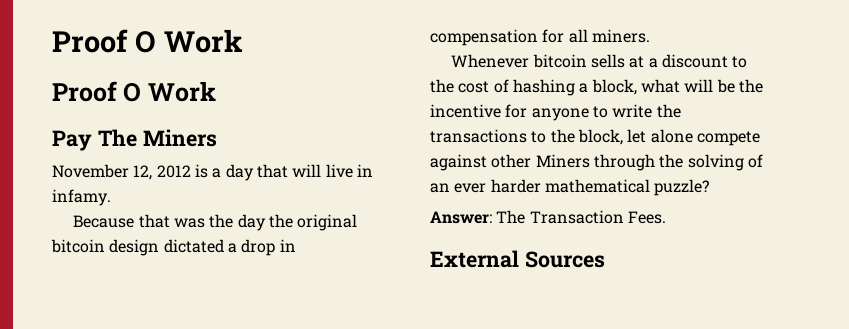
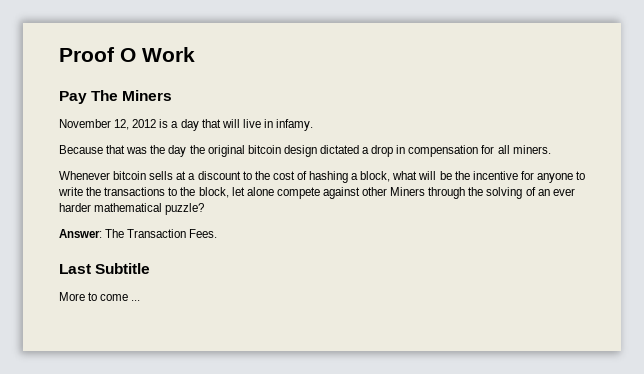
[52,29,243,53] [52,81,216,102] Proof O Work // Proof O Work -> [59,47,195,62] Proof O Work
[430,250,605,268] External Sources -> [59,263,151,274] [59,292,141,301] Last Subtitle // More to come ...

